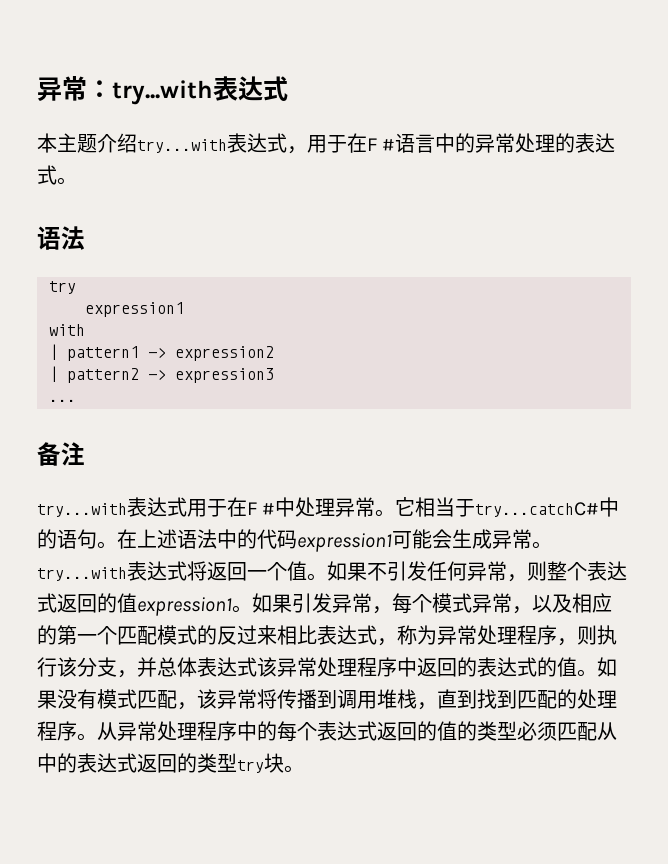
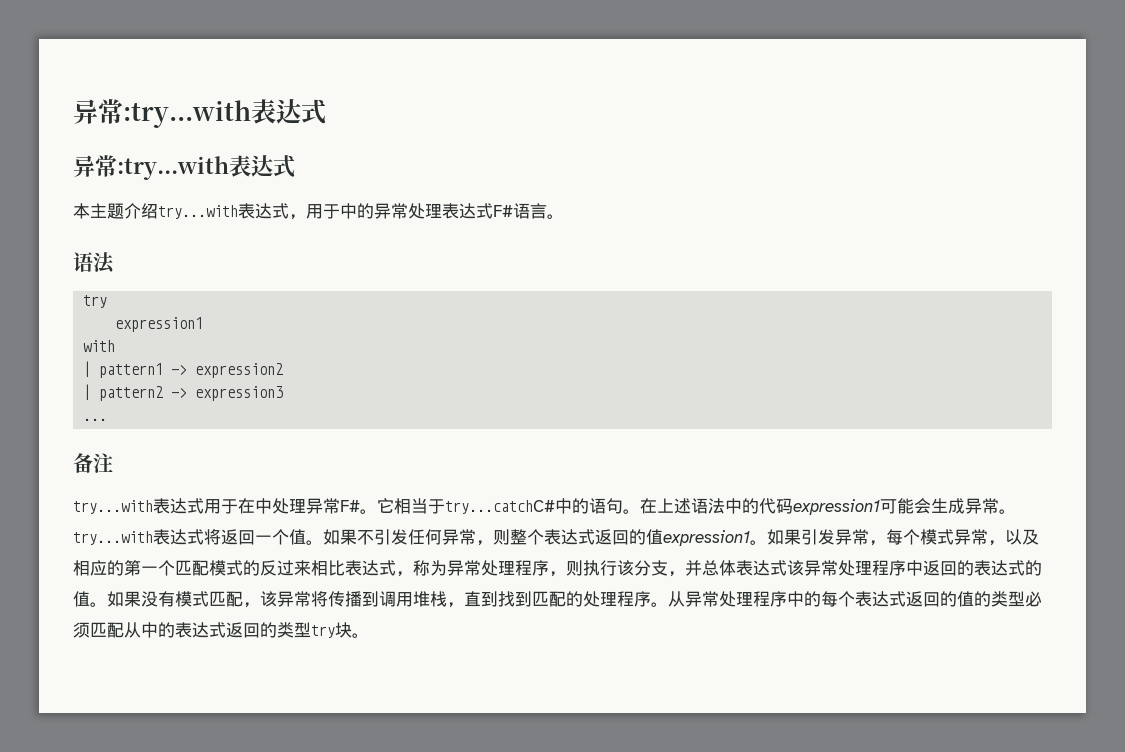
[37,76,213,105] 异常：try...with -> [73,99,326,128] [73,155,229,180] 异常:try...with表达式 // 异常:try...with
[347,133,616,153] [37,165,57,185] 在F #语言中的异常处理的表达式 -> [340,203,547,219] 中的异常处理表达式F#语言
[247,502,276,515] F # -> (255, 506) none
(376, 507) none -> [340,500,360,512] F#

